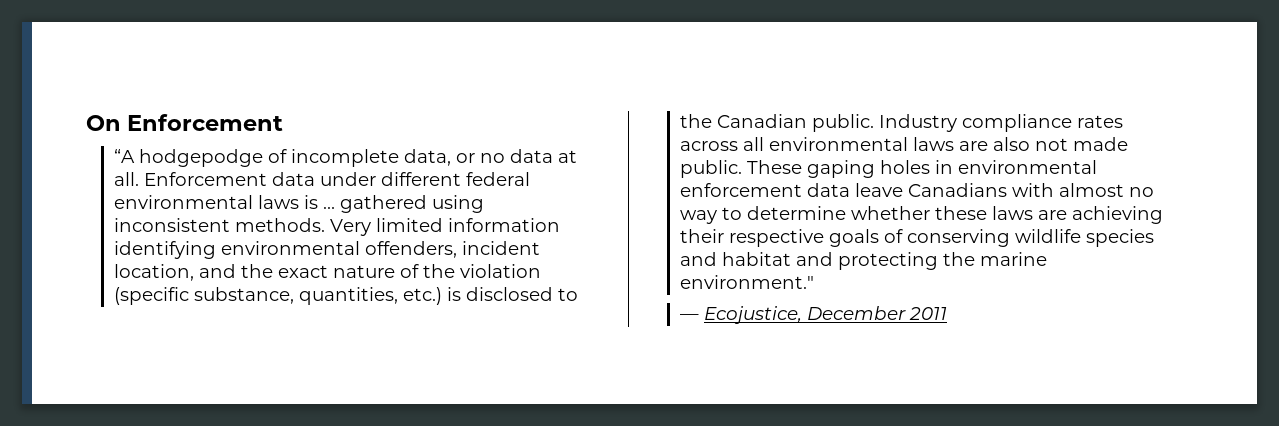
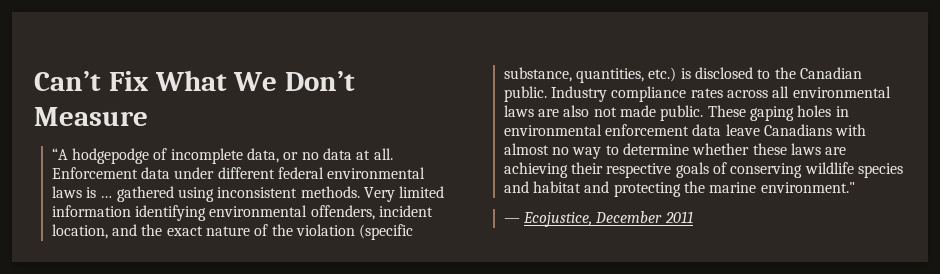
[86,114,284,131] On Enforcement -> [34,70,356,91] [34,107,148,126] Can’t Fix What We Don’t Measure

